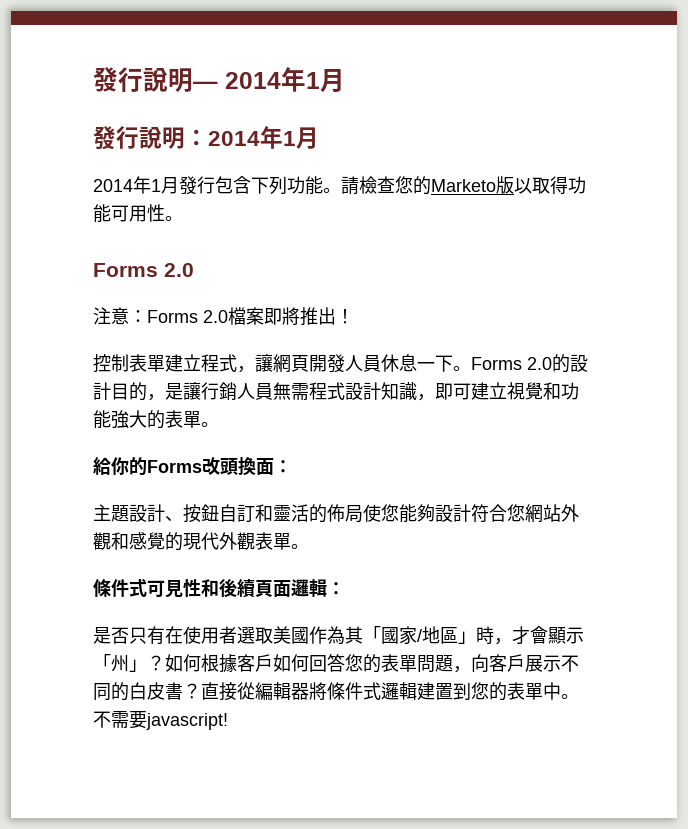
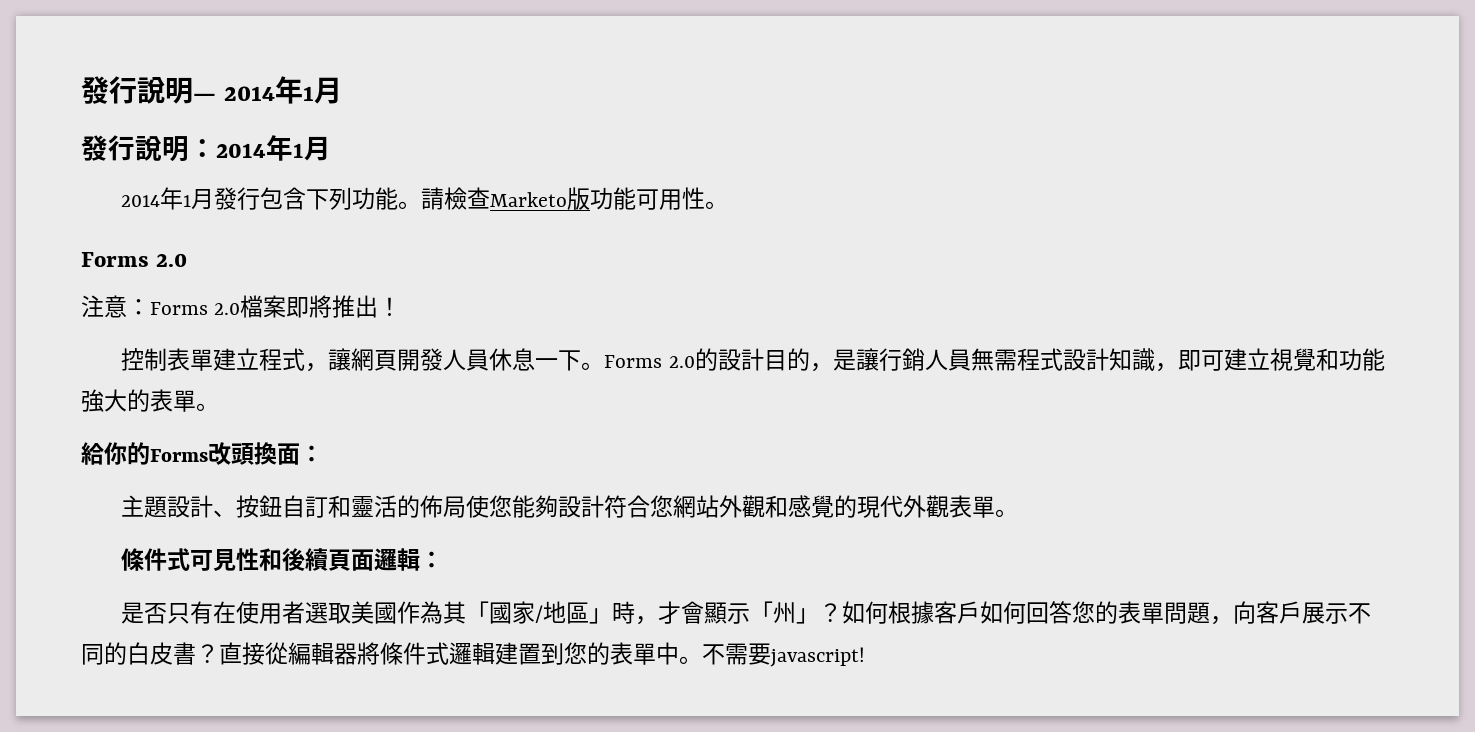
[395,176,568,195] 您的Marketo版以取得 -> [490,187,591,210] Marketo版

